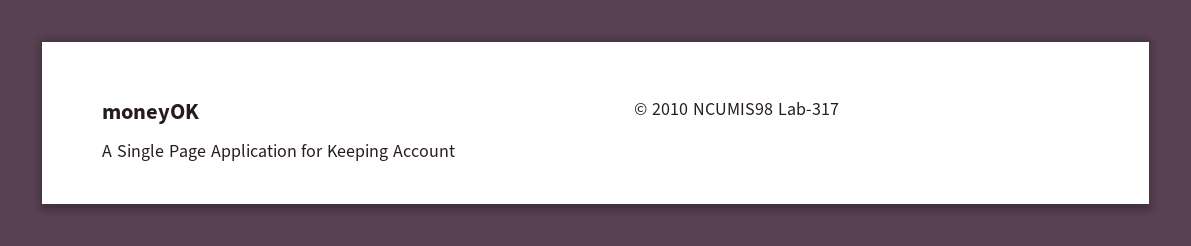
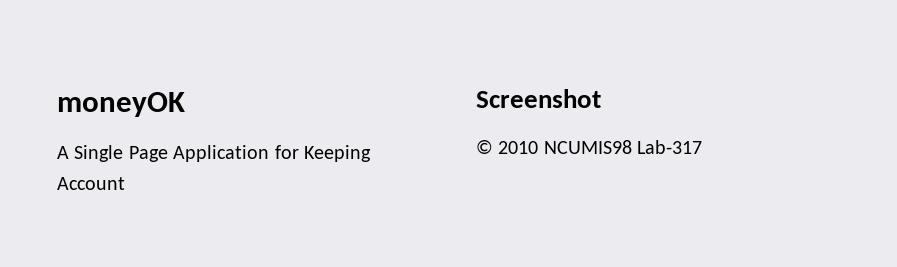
(456, 151) none -> [476,89,601,108] // Screenshot

